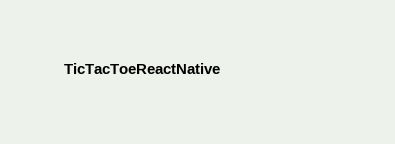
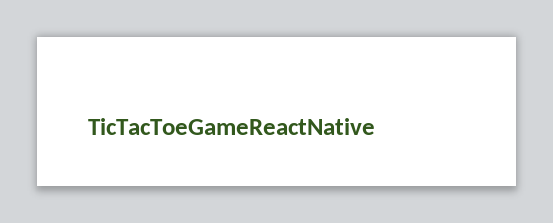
[64,63,220,74] TicTacToeReactNative -> [88,118,375,135] TicTacToeGameReactNative

